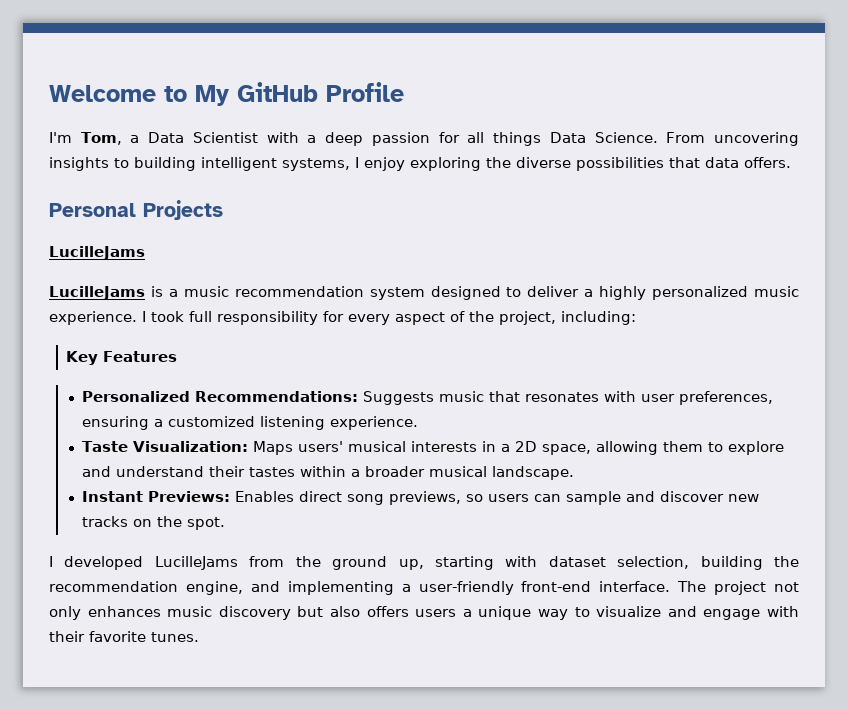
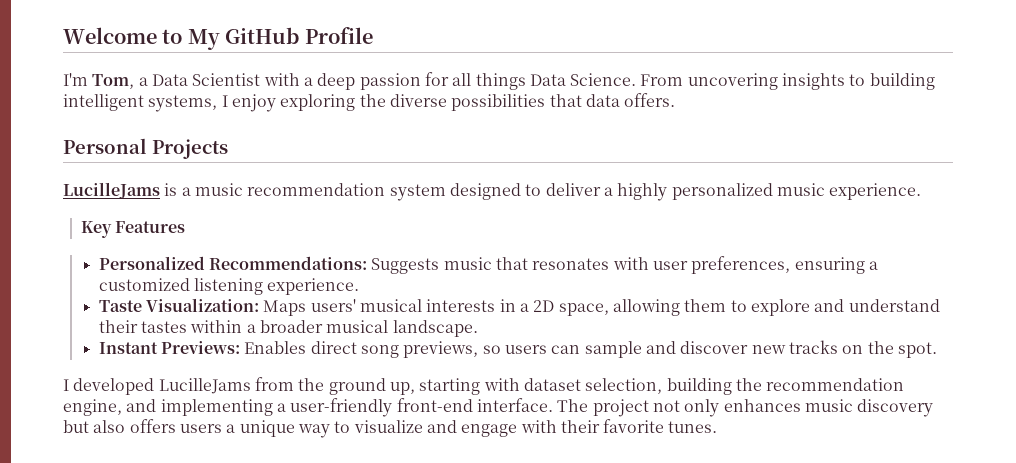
[49,286,145,300] // LucilleJams -> (160, 190) none
[142,311,636,325] I took full responsibility for every aspect of the project, including: -> (922, 191) none

